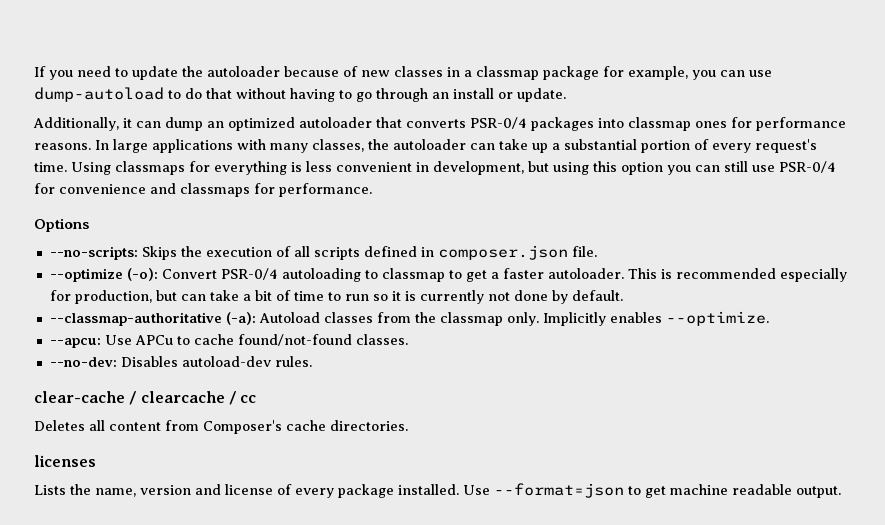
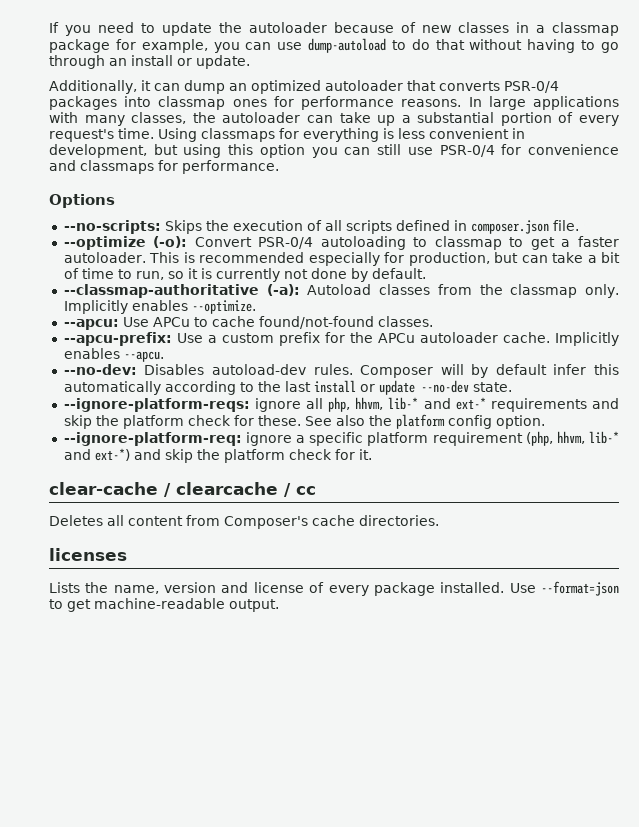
[344,294,369,301] run -> [135,271,164,280] run,
[49,356,312,367] --no-dev: Disables autoload-dev rules. -> [63,332,619,346] [63,348,164,362] [63,364,619,378] [63,380,512,395] [63,397,619,412] [63,414,545,429] [63,431,619,446] [63,448,372,463] --apcu-prefix: Use a custom prefix for the APCu autoloader cache. Implicitly enables --apcu. // --no-dev: Disables autoload-dev rules. Composer will by default infer this automatically according to the last install or update --no-dev state. // --ignore-platform-reqs: ignore all php, hhvm, lib-* and ext-* requirements and skip the platform check for these. See also the platform config option. // --ignore-platform-req: ignore a specific platform requirement (php, hhvm, lib-* and ext-*) and skip the platform check for it.
[670,484,792,495] machine readable -> [94,598,225,609] machine-readable

